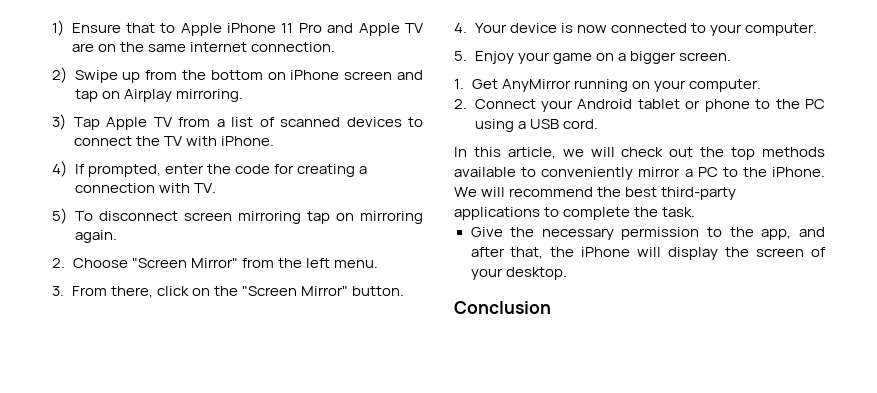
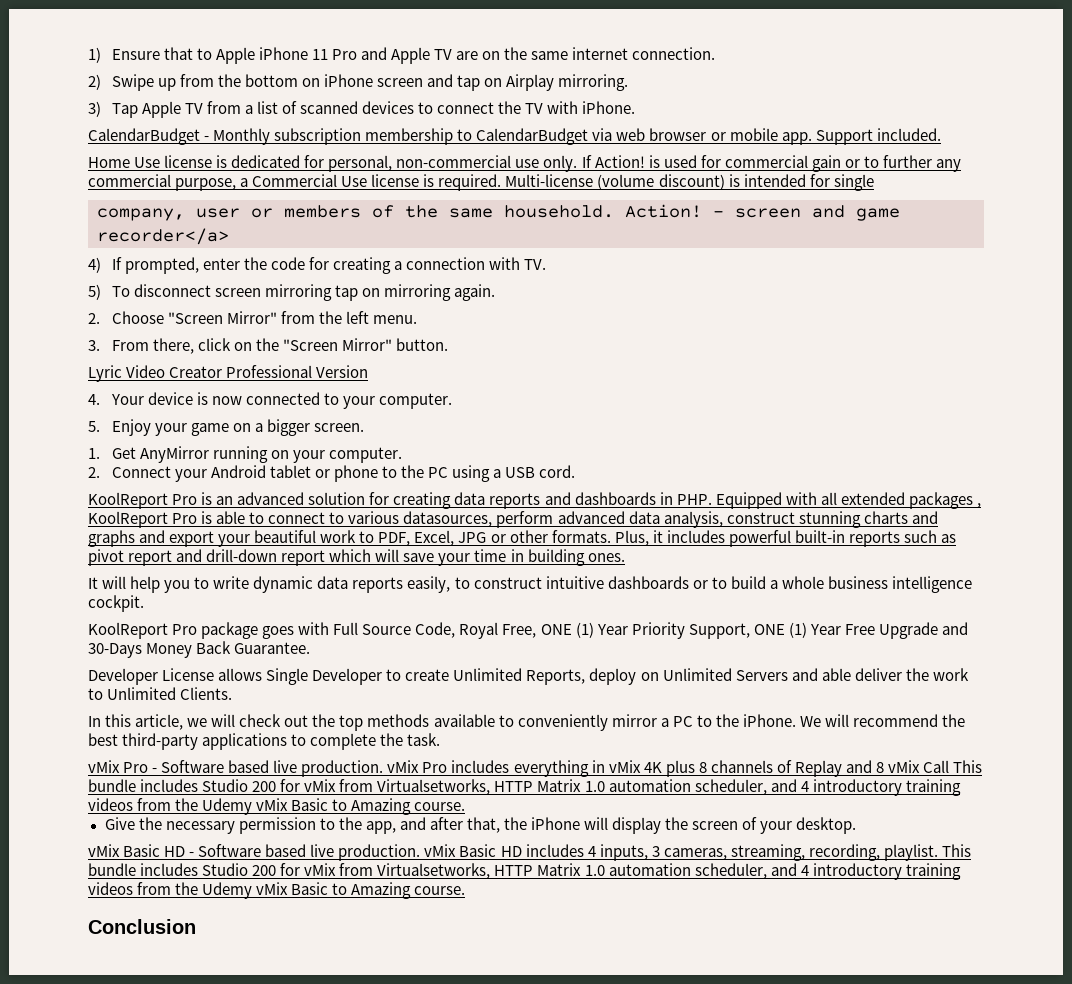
(274, 141) none -> [88,128,941,145] [88,155,961,172] [88,174,874,191] [97,204,900,221] [97,228,229,245] // CalendarBudget - Monthly subscription membership to CalendarBudget via web browser or mobile app. Support included. // Home Use license is dedicated for personal, non-commercial use only. If Action! is used for commercial gain or to further any commercial purpose, a Commercial Use license is required. Multi-license (volume discount) is intended for single // company, user or members of the same household. Action! - screen and game recorder</a>
(404, 291) none -> [88,365,369,382] // Lyric Video Creator Professional Version
(598, 124) none -> [88,492,981,509] [88,511,938,528] [88,530,956,547] [88,549,625,566] [88,576,972,593] [88,595,144,612] [88,622,968,639] [88,641,311,658] [88,668,969,685] [88,687,233,700] // KoolReport Pro is an advanced solution for creating data reports and dashboards in PHP. Equipped with all extended packages , KoolReport Pro is able to connect to various datasources, perform advanced data analysis, construct stunning charts and graphs and export your beautiful work to PDF, Excel, JPG or other formats. Plus, it includes powerful built-in reports such as pivot report and drill-down report which will save your time in building ones. // It will help you to write dynamic data reports easily, to construct intuitive dashboards or to build a whole business intelligence cockpit. // KoolReport Pro package goes with Full Source Code, Royal Free, ONE (1) Year Priority Support, ONE (1) Year Free Upgrade and 30-Days Money Back Guarantee. // Developer License allows Single Developer to create Unlimited Reports, deploy on Unlimited Servers and able deliver the work to Unlimited Clients.
(696, 212) none -> [88,760,983,777] [88,779,961,796] [88,798,466,815] // vMix Pro - Software based live production. vMix Pro includes everything in vMix 4K plus 8 channels of Replay and 8 vMix Call This bundle includes Studio 200 for vMix from Virtualsetworks, HTTP Matrix 1.0 automation scheduler, and 4 introductory training videos from the Udemy vMix Basic to Amazing course.
(567, 273) none -> [88,844,971,861] [88,863,961,880] [88,882,466,899] // vMix Basic HD - Software based live production. vMix Basic HD includes 4 inputs, 3 cameras, streaming, recording, playlist. This bundle includes Studio 200 for vMix from Virtualsetworks, HTTP Matrix 1.0 automation scheduler, and 4 introductory training videos from the Udemy vMix Basic to Amazing course.

